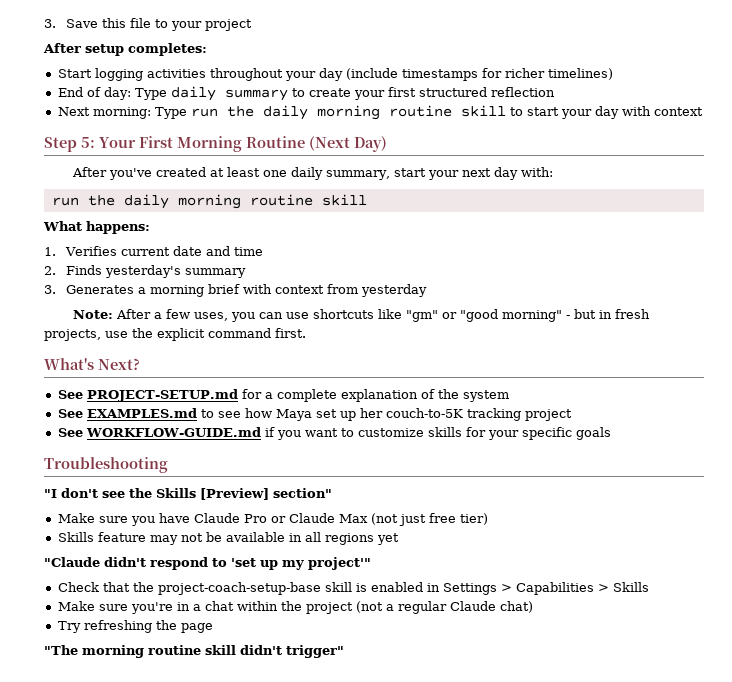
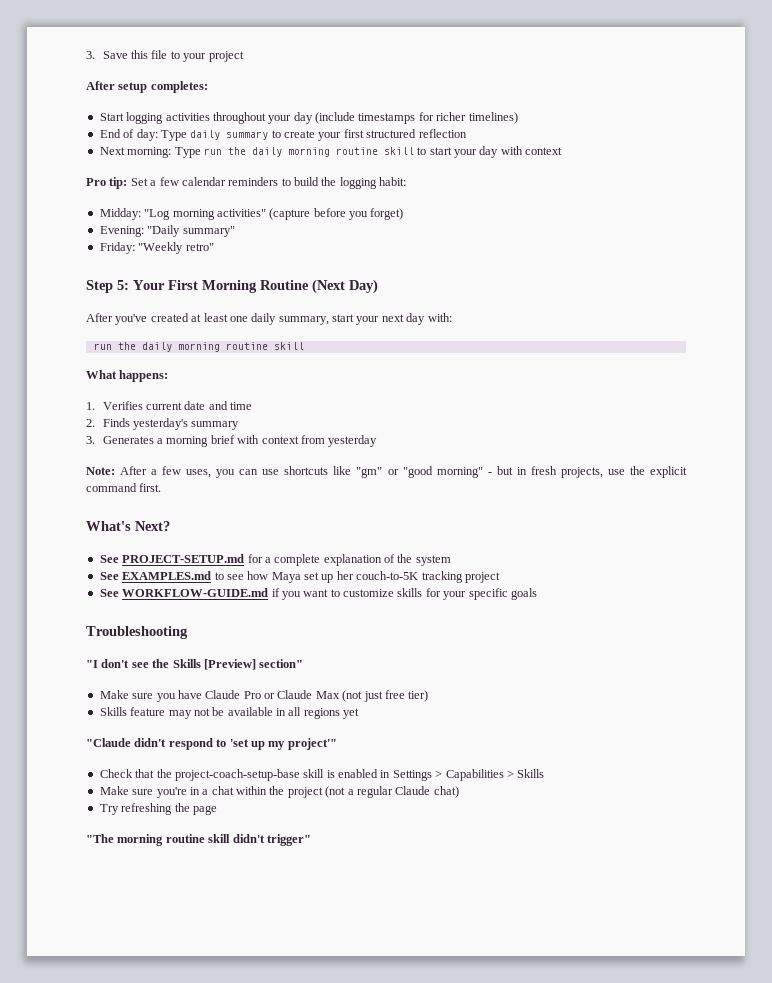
(703, 111) none -> [86,177,407,189] [99,208,404,220] [99,225,235,237] [99,242,214,254] // Pro tip: Set a few calendar reminders to build the logging habit: // Midday: "Log morning activities" (capture before you forget) // Evening: "Daily summary" // Friday: "Weekly retro"

